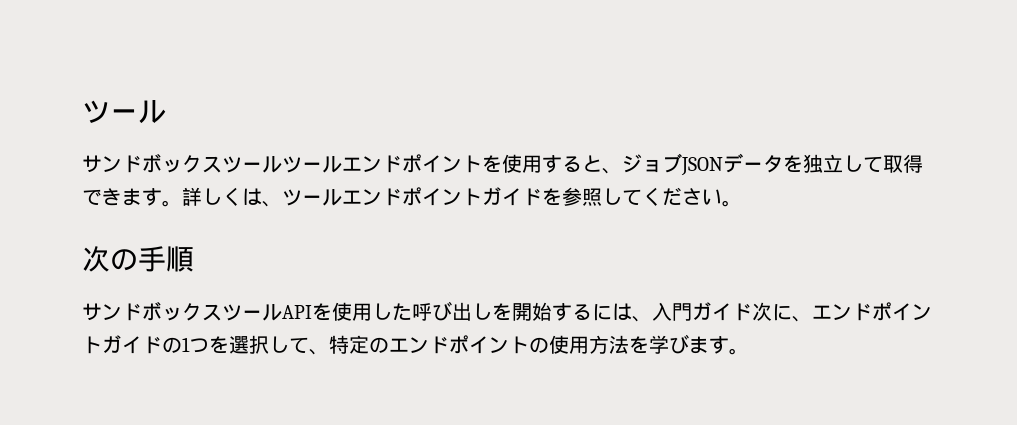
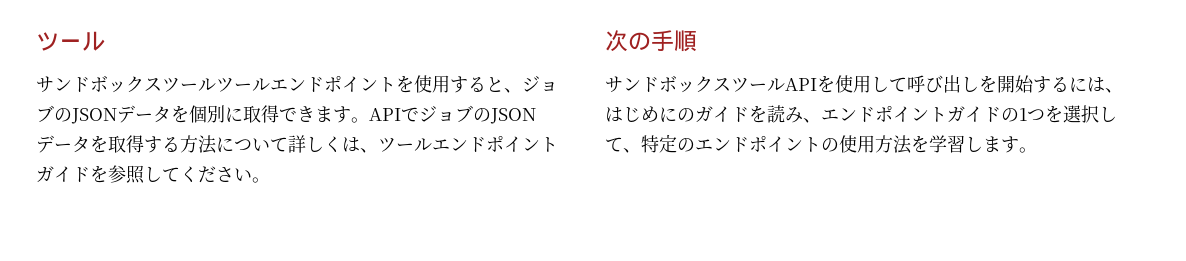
[681,153,883,176] JSONデータを独立して -> [54,105,243,124] のJSONデータを個別に
(182, 203) none -> [369,105,536,124] [36,135,288,154] APIでジョブのJSONデータを取得する方法について
[392,303,412,321] た -> [889,77,907,92] て
[652,302,792,321] 入門ガイド次に -> [605,105,803,123] はじめにのガイドを読み
[669,334,689,354] び -> [947,135,983,153] 習し

